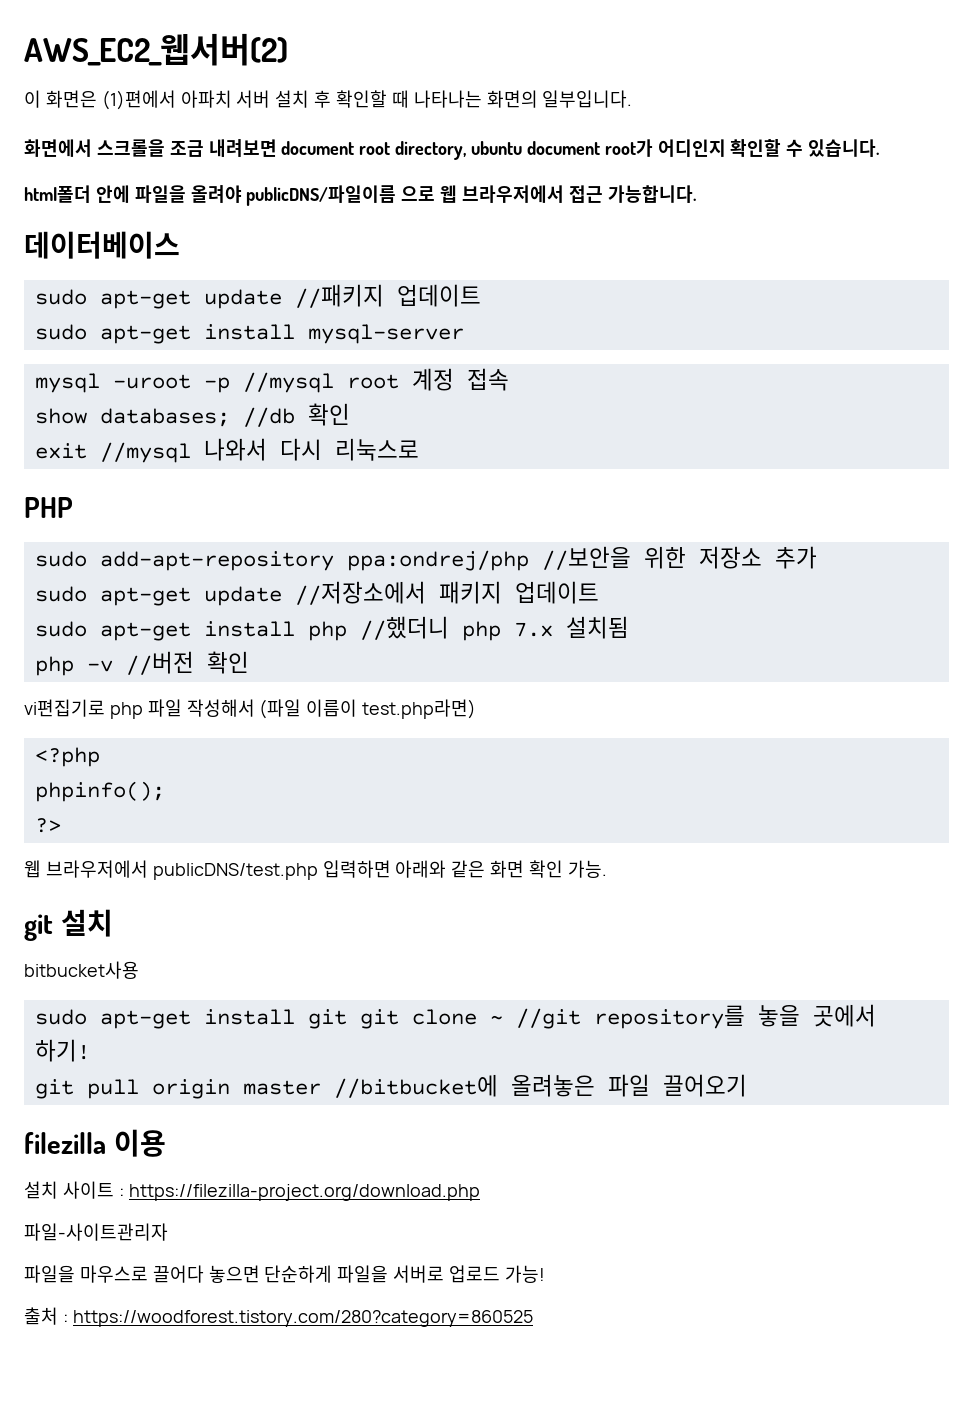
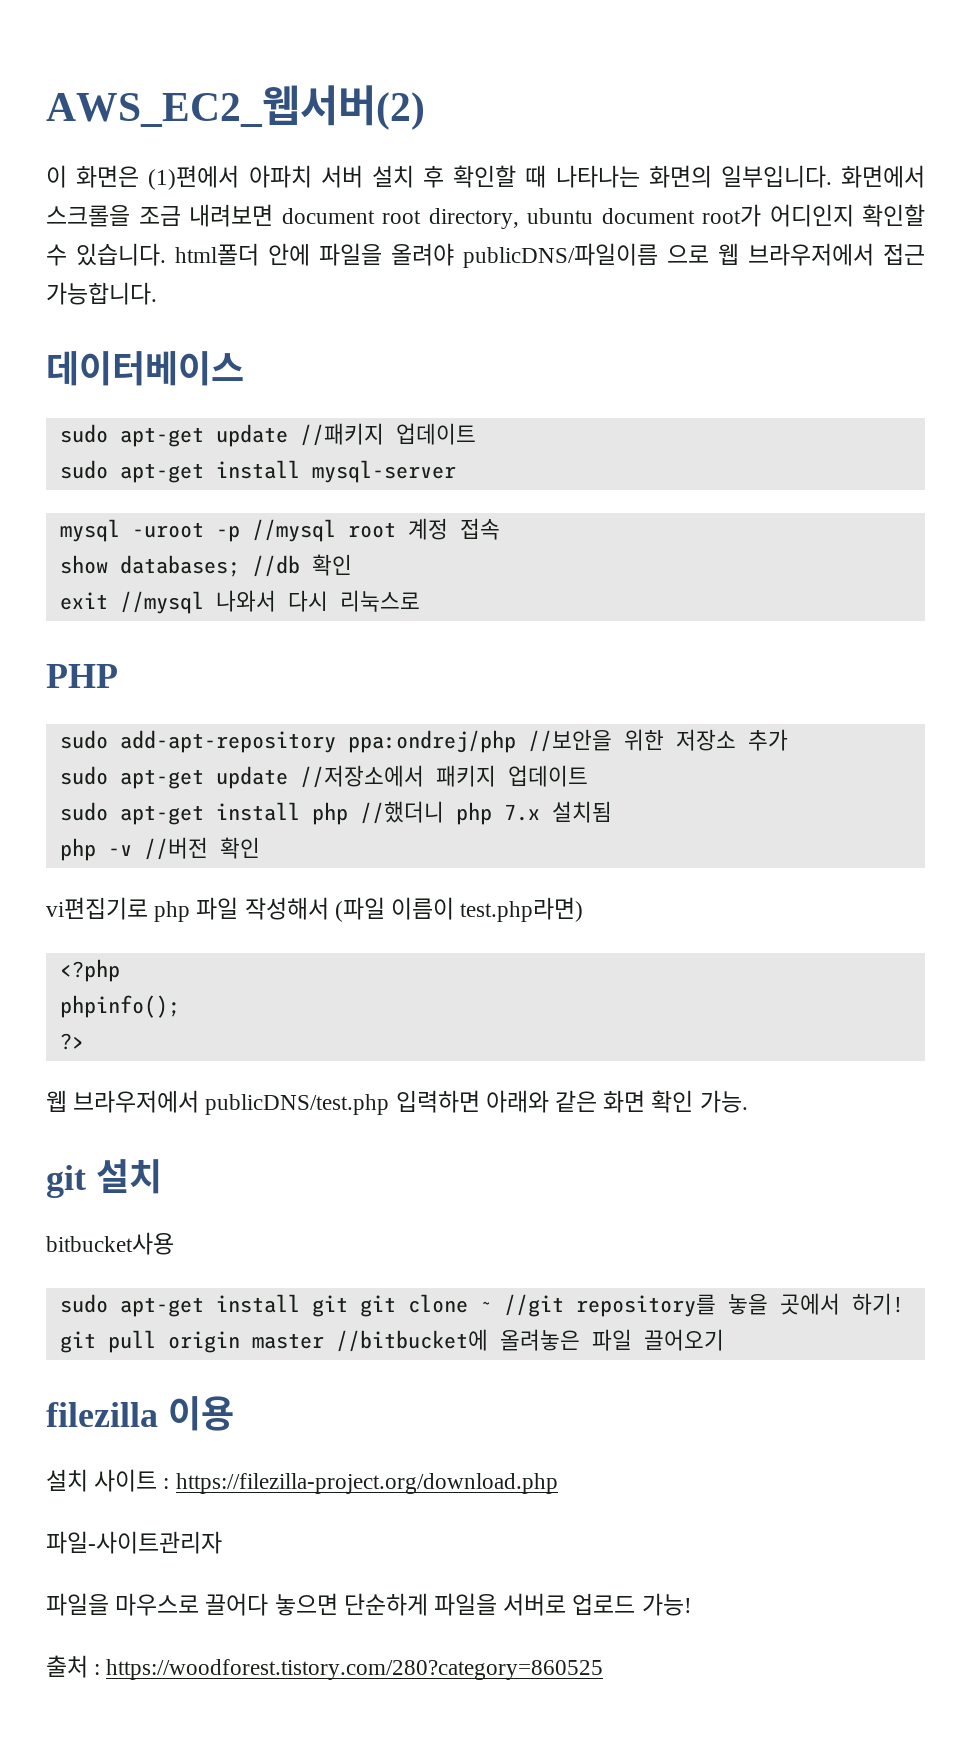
(633, 99) // -> (832, 176) none
(880, 148) // -> (166, 254) none

